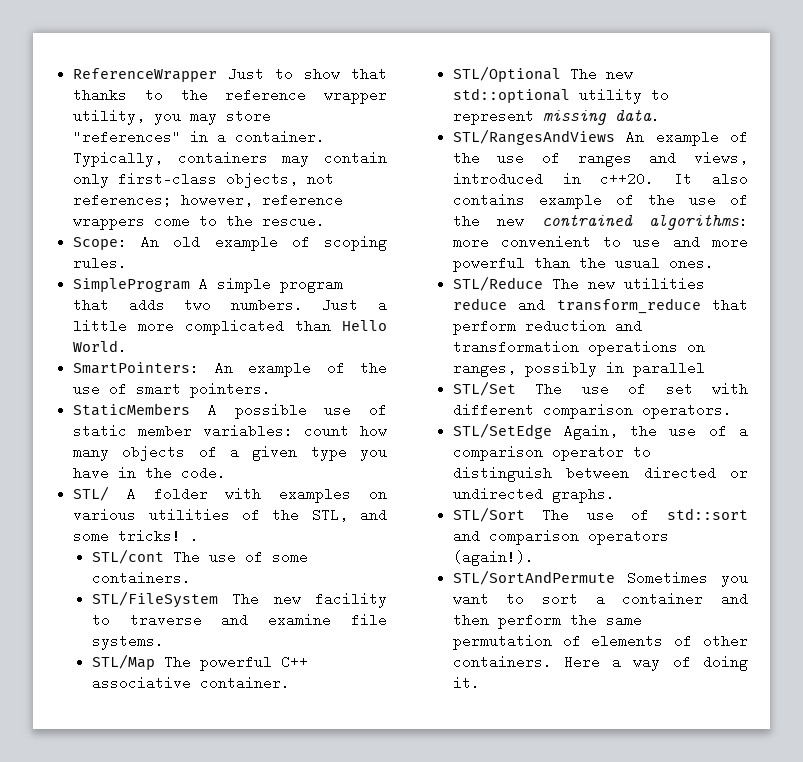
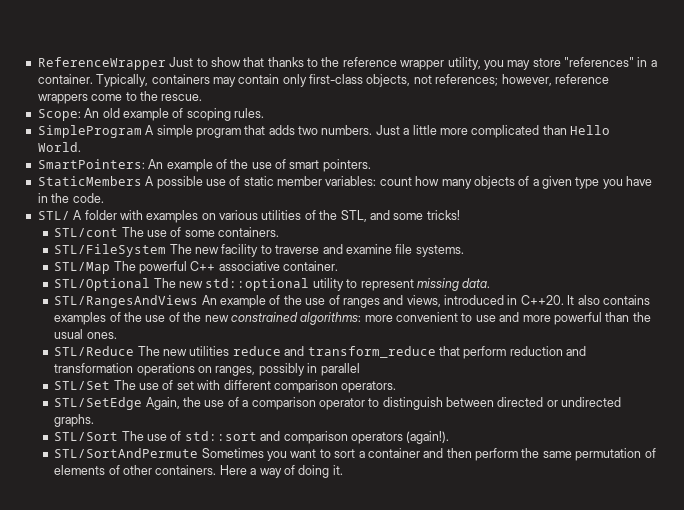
[190,529,200,543] . -> (460, 215) none
[600,172,655,186] c++20. -> [520,295,564,305] C++20.
[538,193,602,209] example -> [54,312,107,325] examples
[541,214,633,226] contrained -> [230,312,298,322] constrained

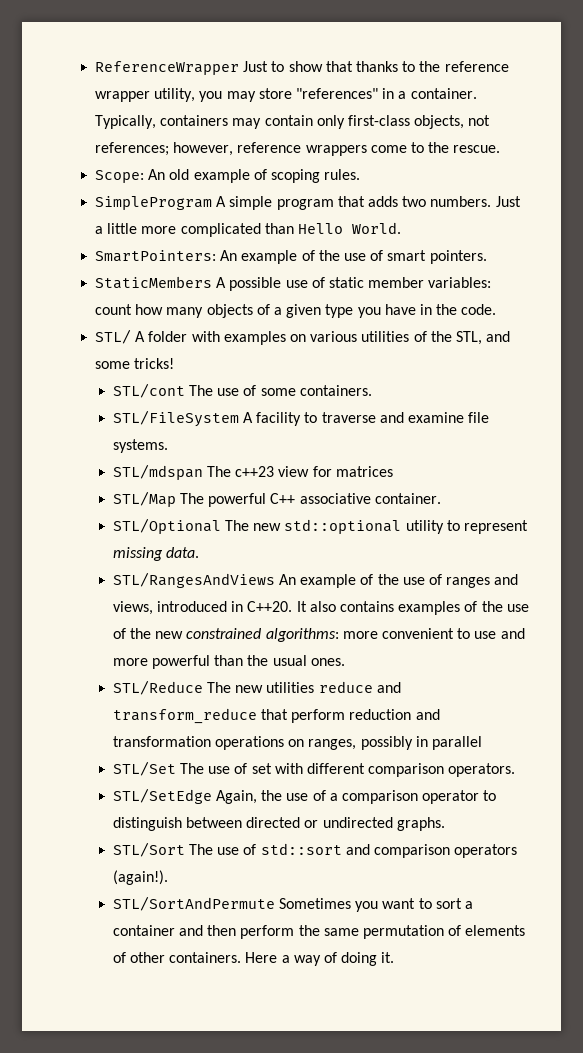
[169,244,220,254] The new -> [243,412,254,423] A
(464, 251) none -> [112,464,393,480] // STL/mdspan The c++23 view for matrices

